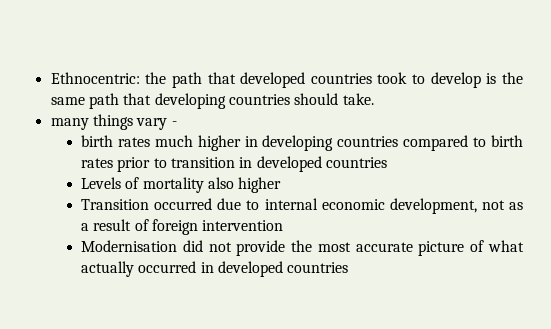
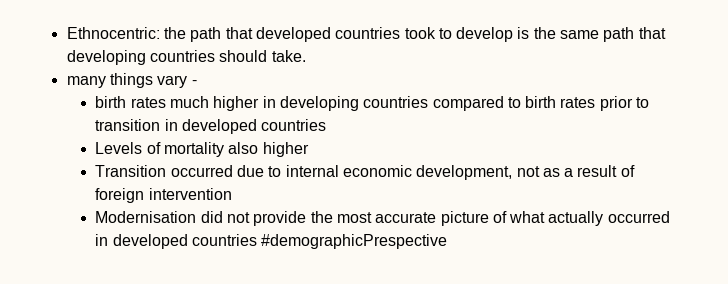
(349, 267) none -> [261,234,448,249] #demographicPrespective

